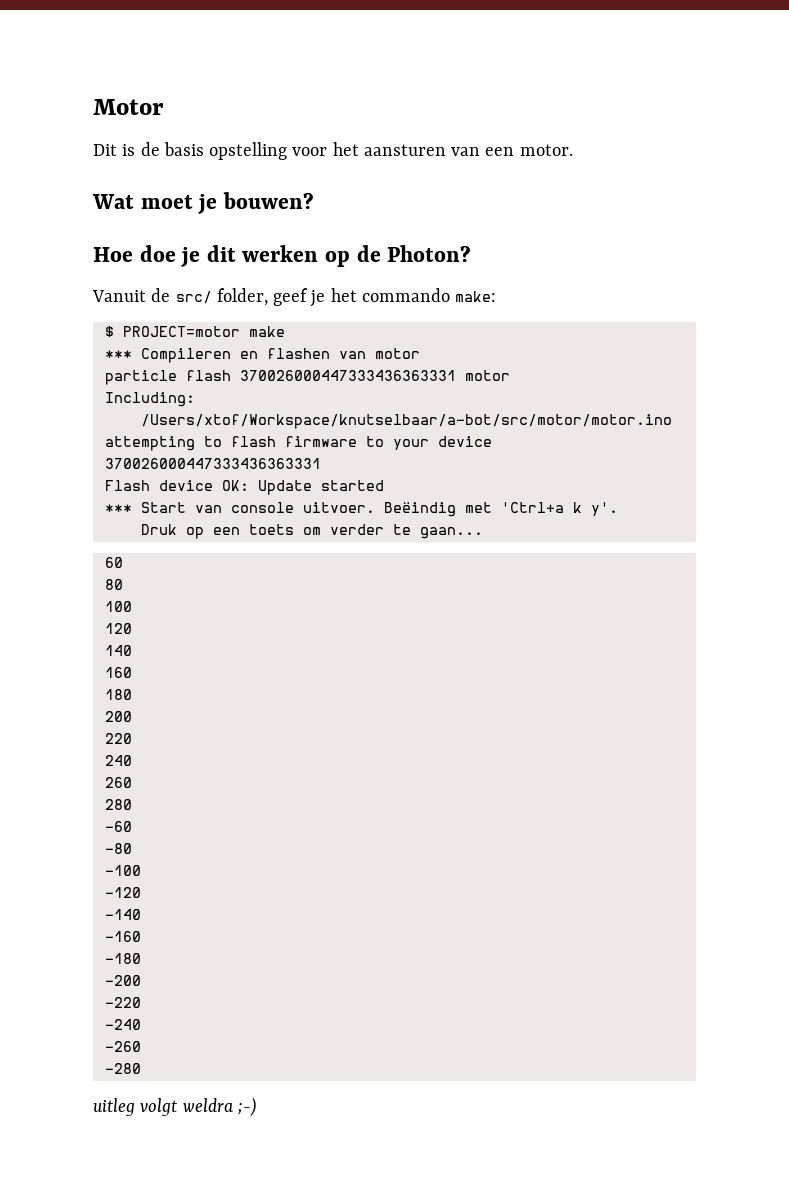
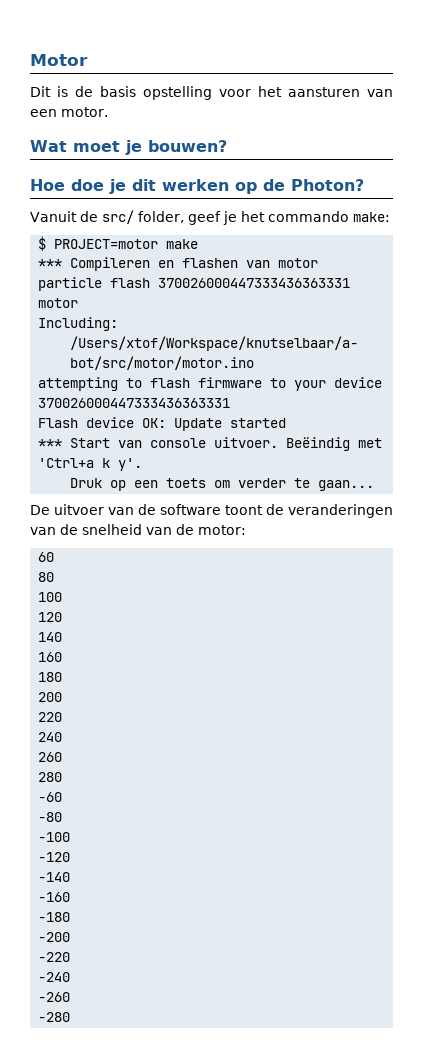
(483, 533) none -> [30,504,393,518] [30,524,246,535] // De uitvoer van de software toont de veranderingen van de snelheid van de motor:
[93,1097,256,1117] // uitleg volgt weldra ;-) -> (71, 1017) none

